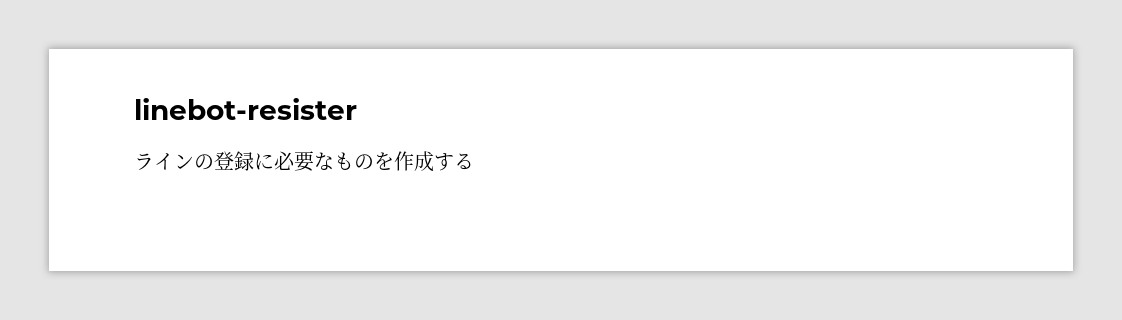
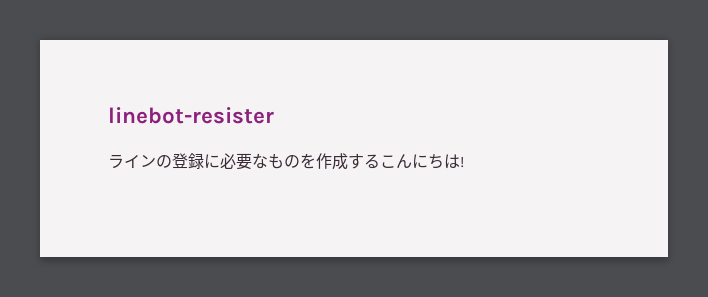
(474, 161) none -> [380,154,464,169] こんにちは!

